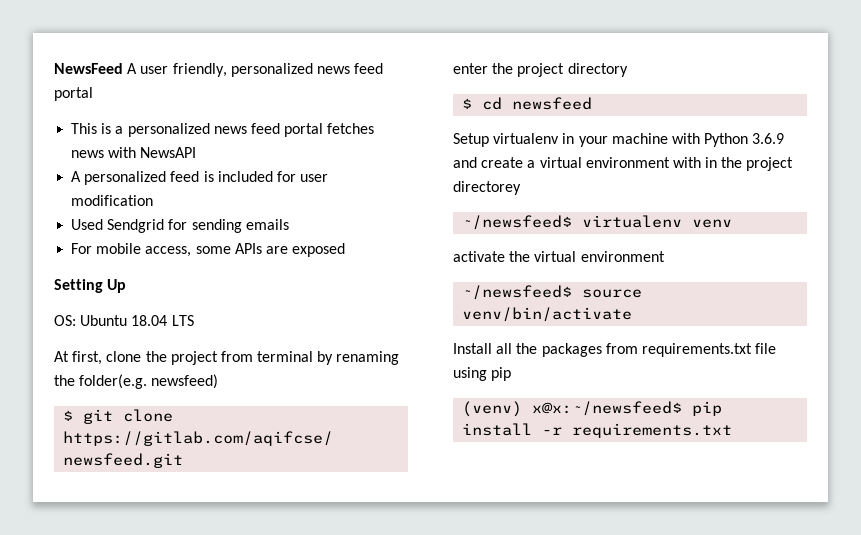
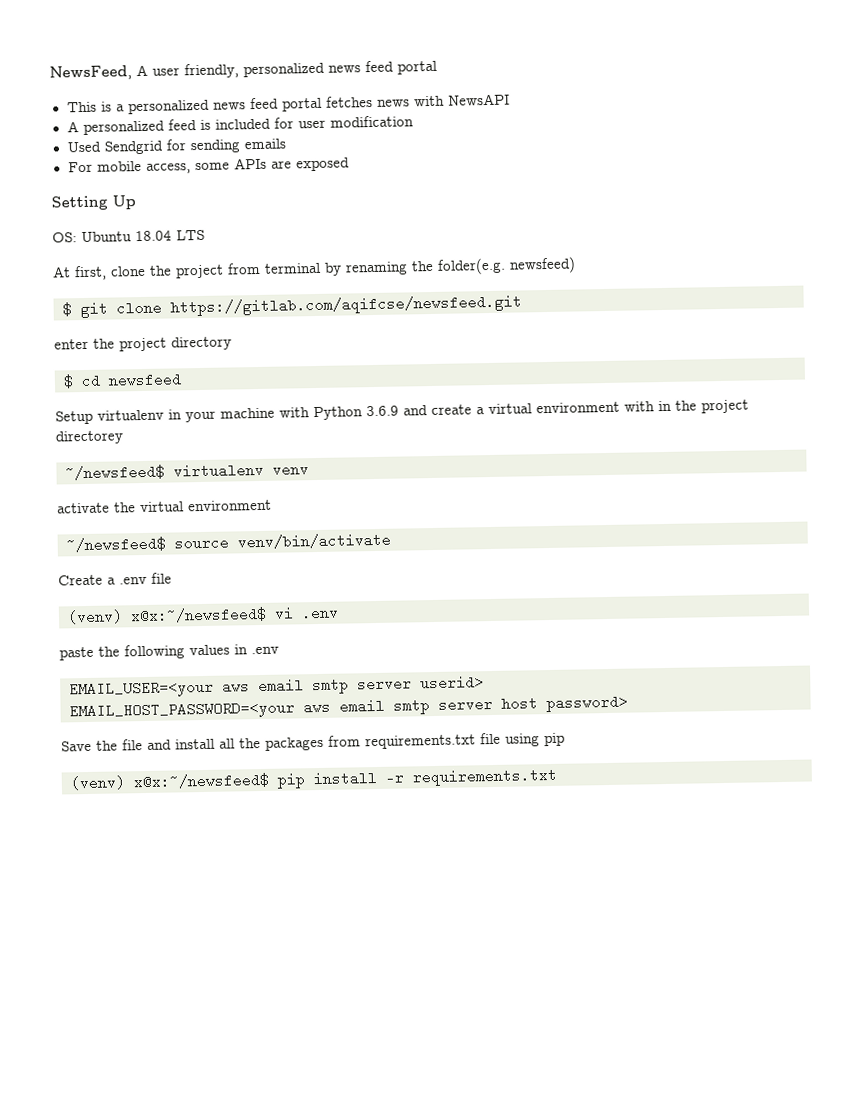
[54,63,123,74] NewsFeed -> [49,65,132,81] NewsFeed,
[453,343,492,354] Install -> [58,572,172,586] [67,605,339,625] [59,644,279,661] [69,675,484,699] [69,694,628,721] [61,738,215,752] Create a .env file // (venv) x@x:~/newsfeed$ vi .env // paste the following values in .env // EMAIL_USER=<your aws email smtp server userid> // EMAIL_HOST_PASSWORD=<your aws email smtp server host password> // Save the file and install

